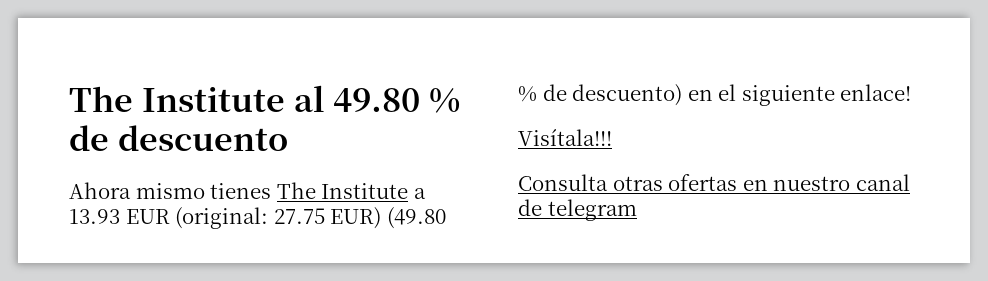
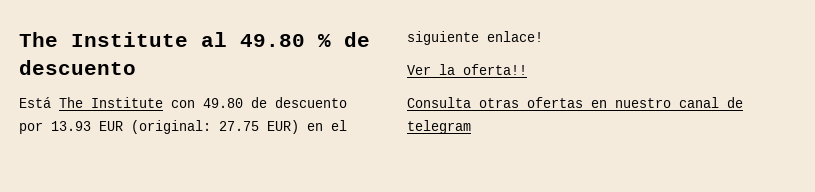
[69,182,426,199] Ahora mismo tienes The Institute a -> [19,97,347,108] [19,122,43,134] Está The Institute con 49.80 de descuento por
[386,207,446,229] [518,84,683,106] (49.80 % de descuento) -> (299, 127) none
[518,129,612,146] Visítala!!! -> [407,64,527,75] Ver la oferta!!

